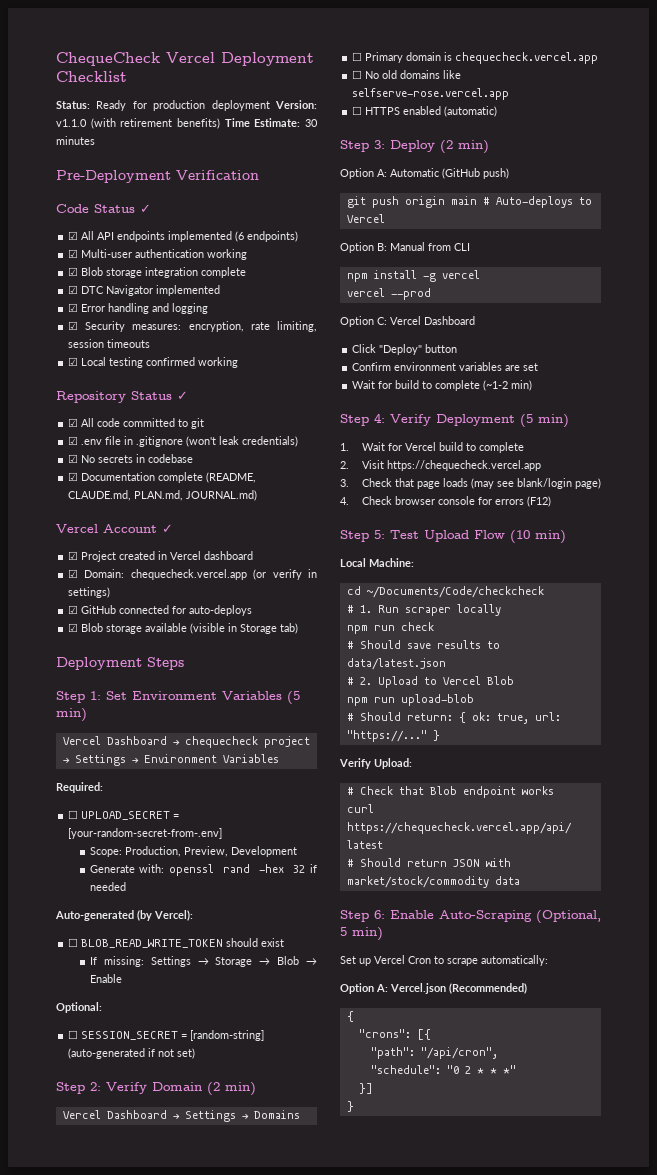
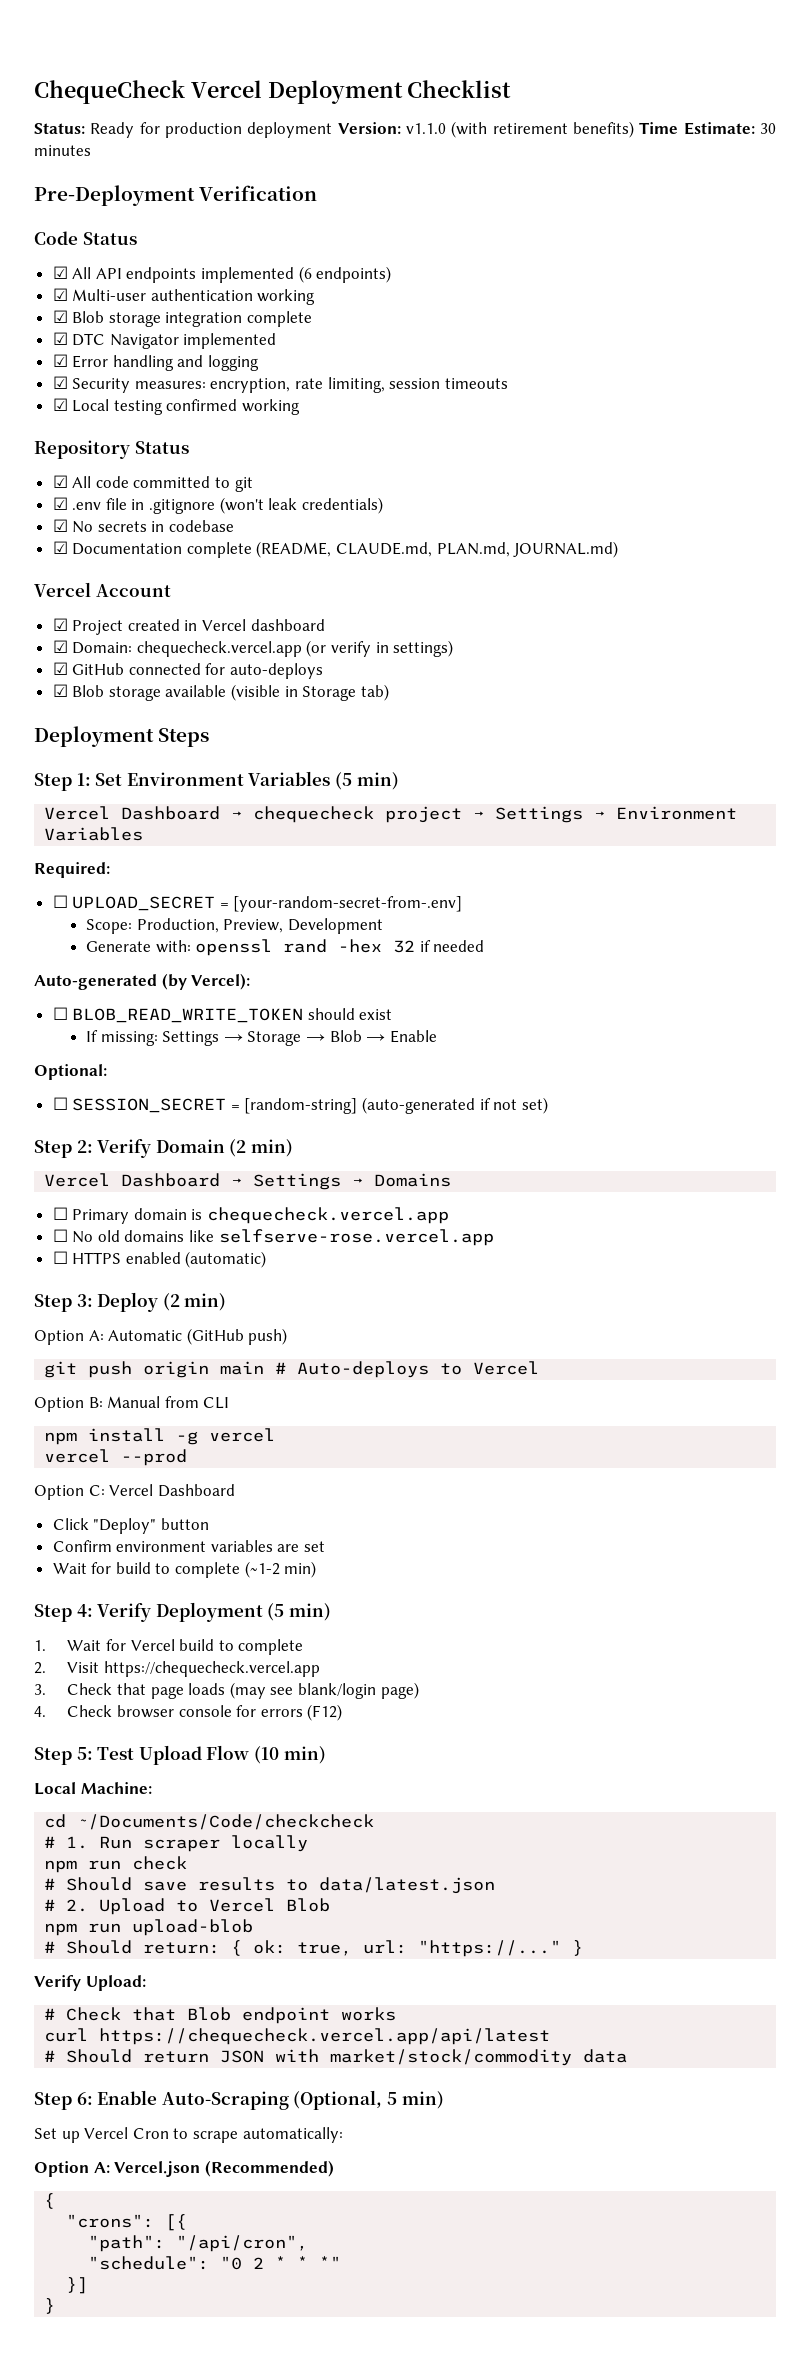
[140,204,151,213] ✓ -> (137, 238) none
[177,391,188,400] ✓ -> (189, 447) none
[162,524,173,533] ✓ -> (171, 590) none

